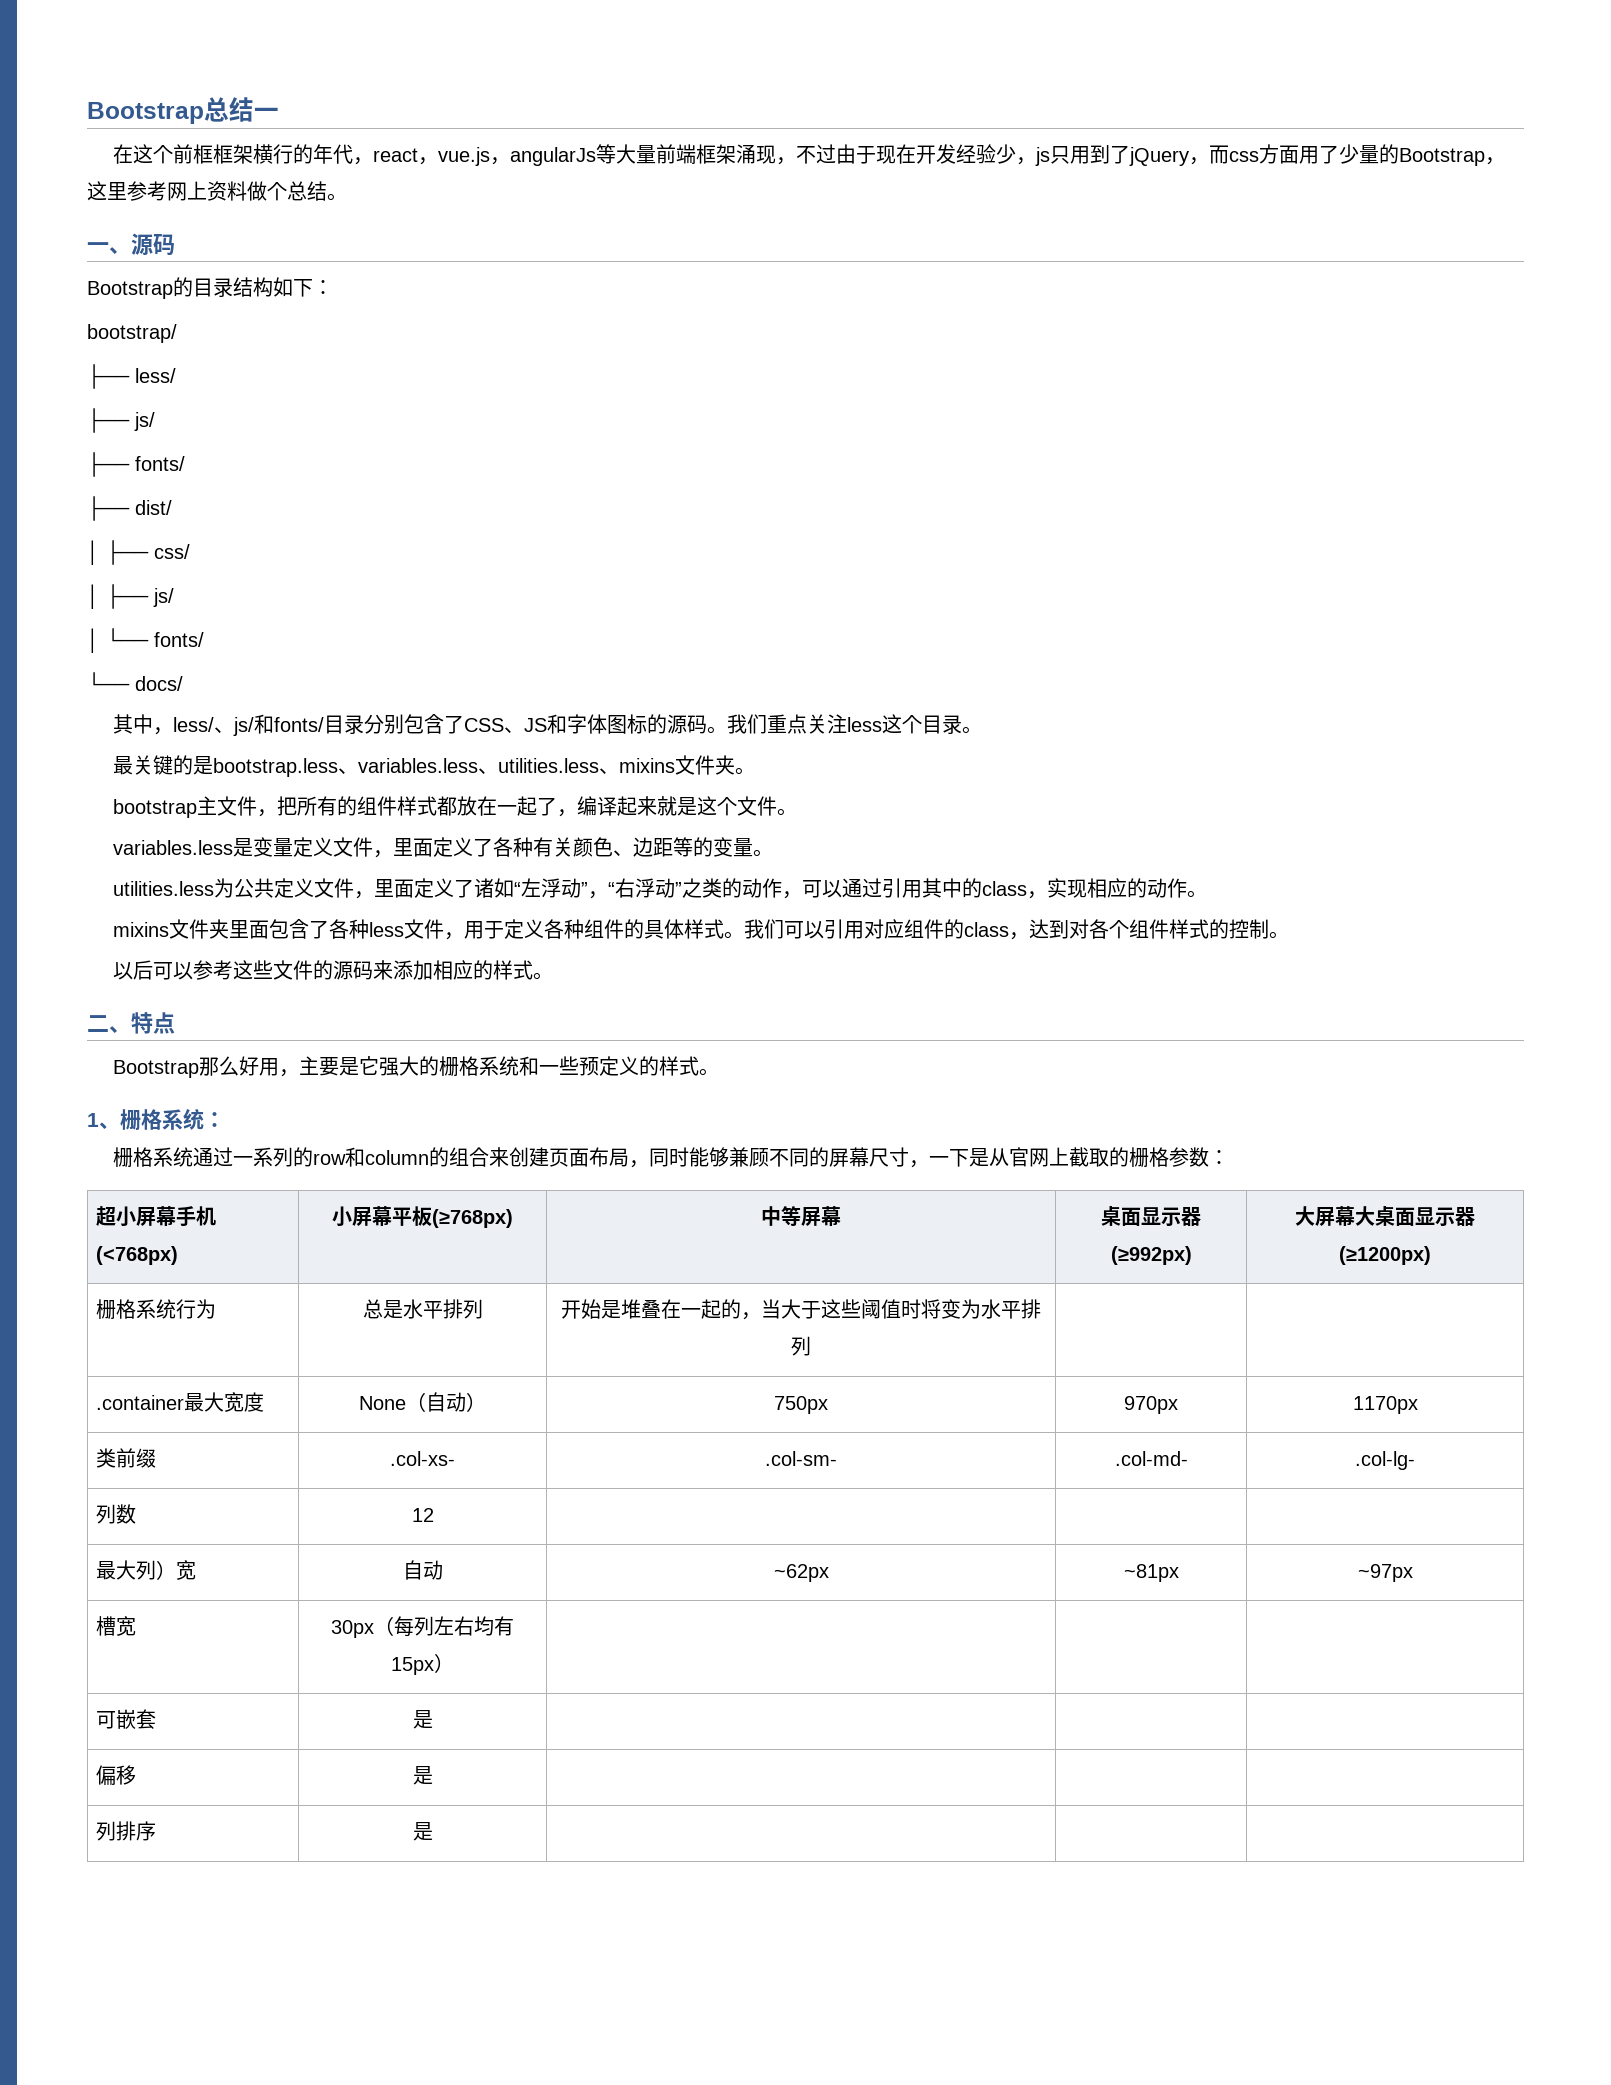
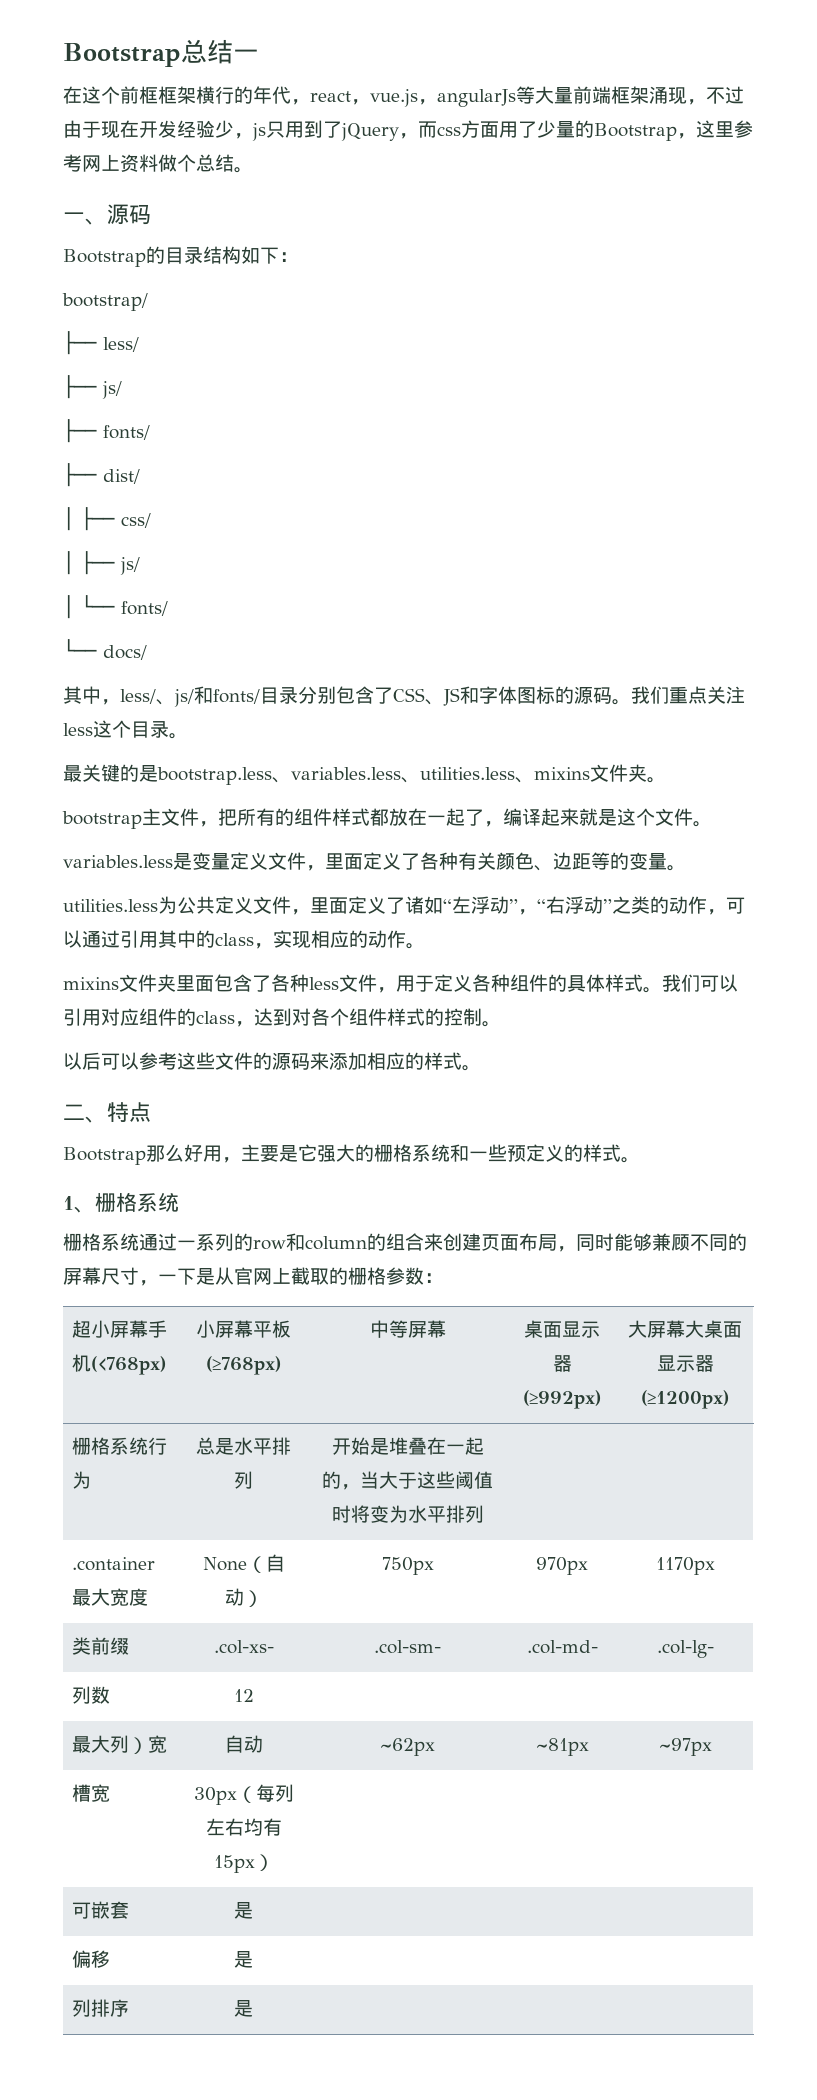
[204,1112,225,1127] ： -> (179, 1202) none

